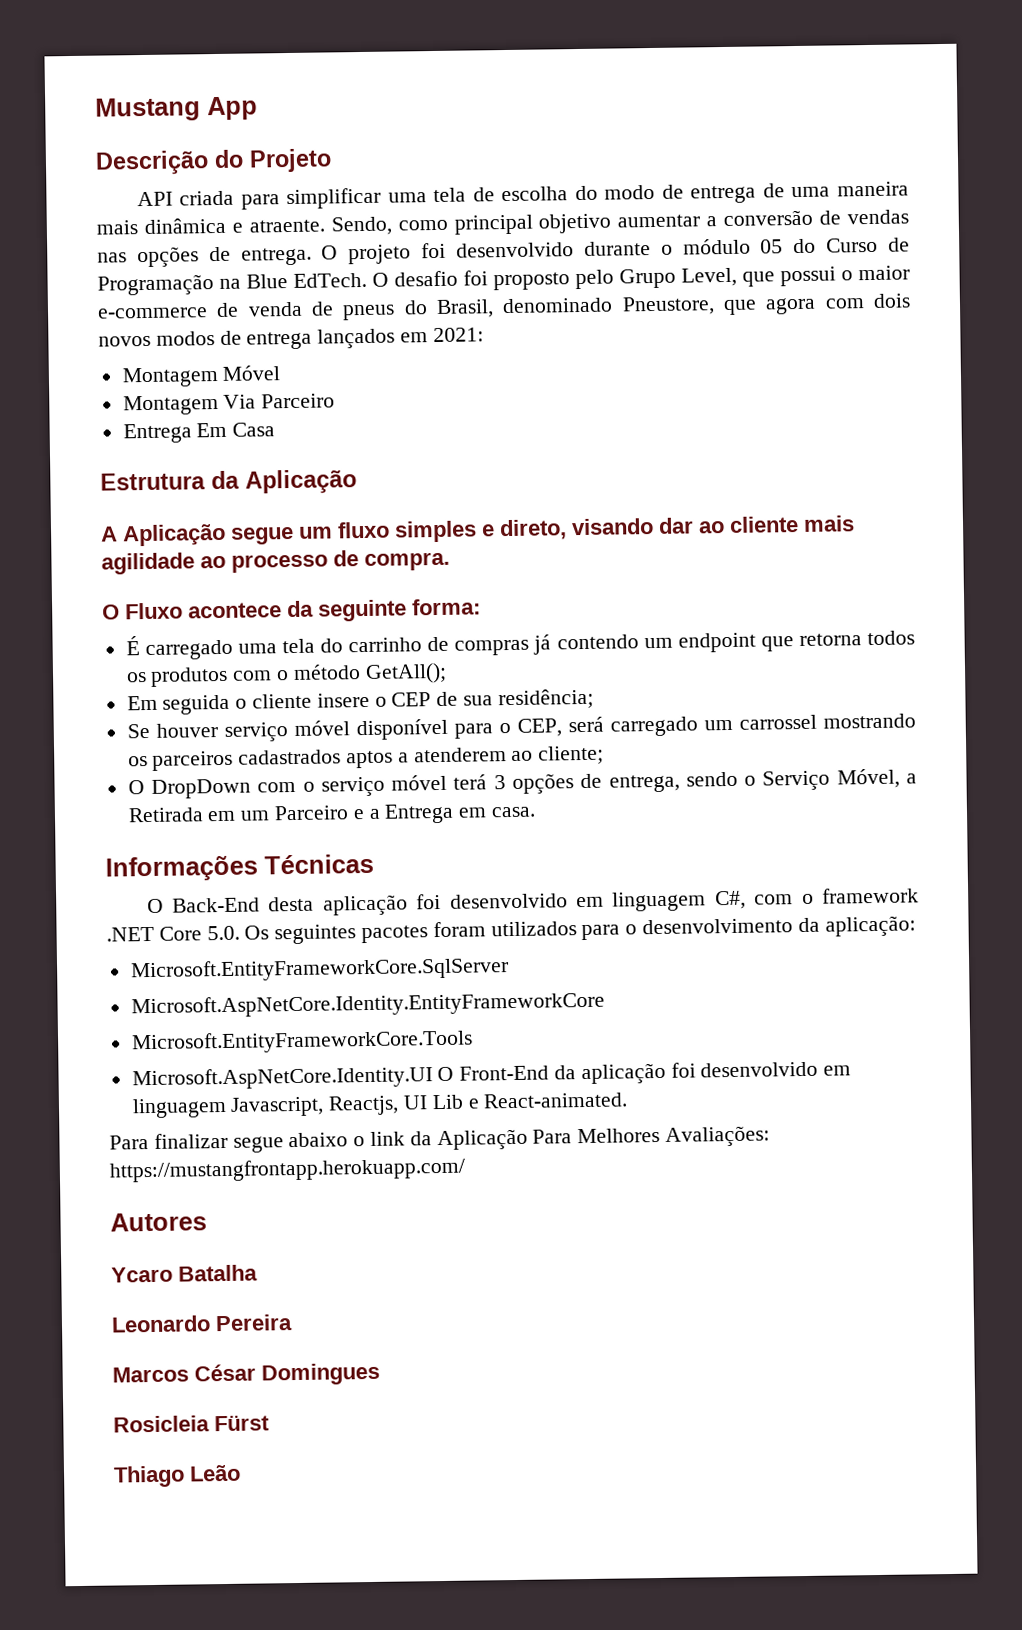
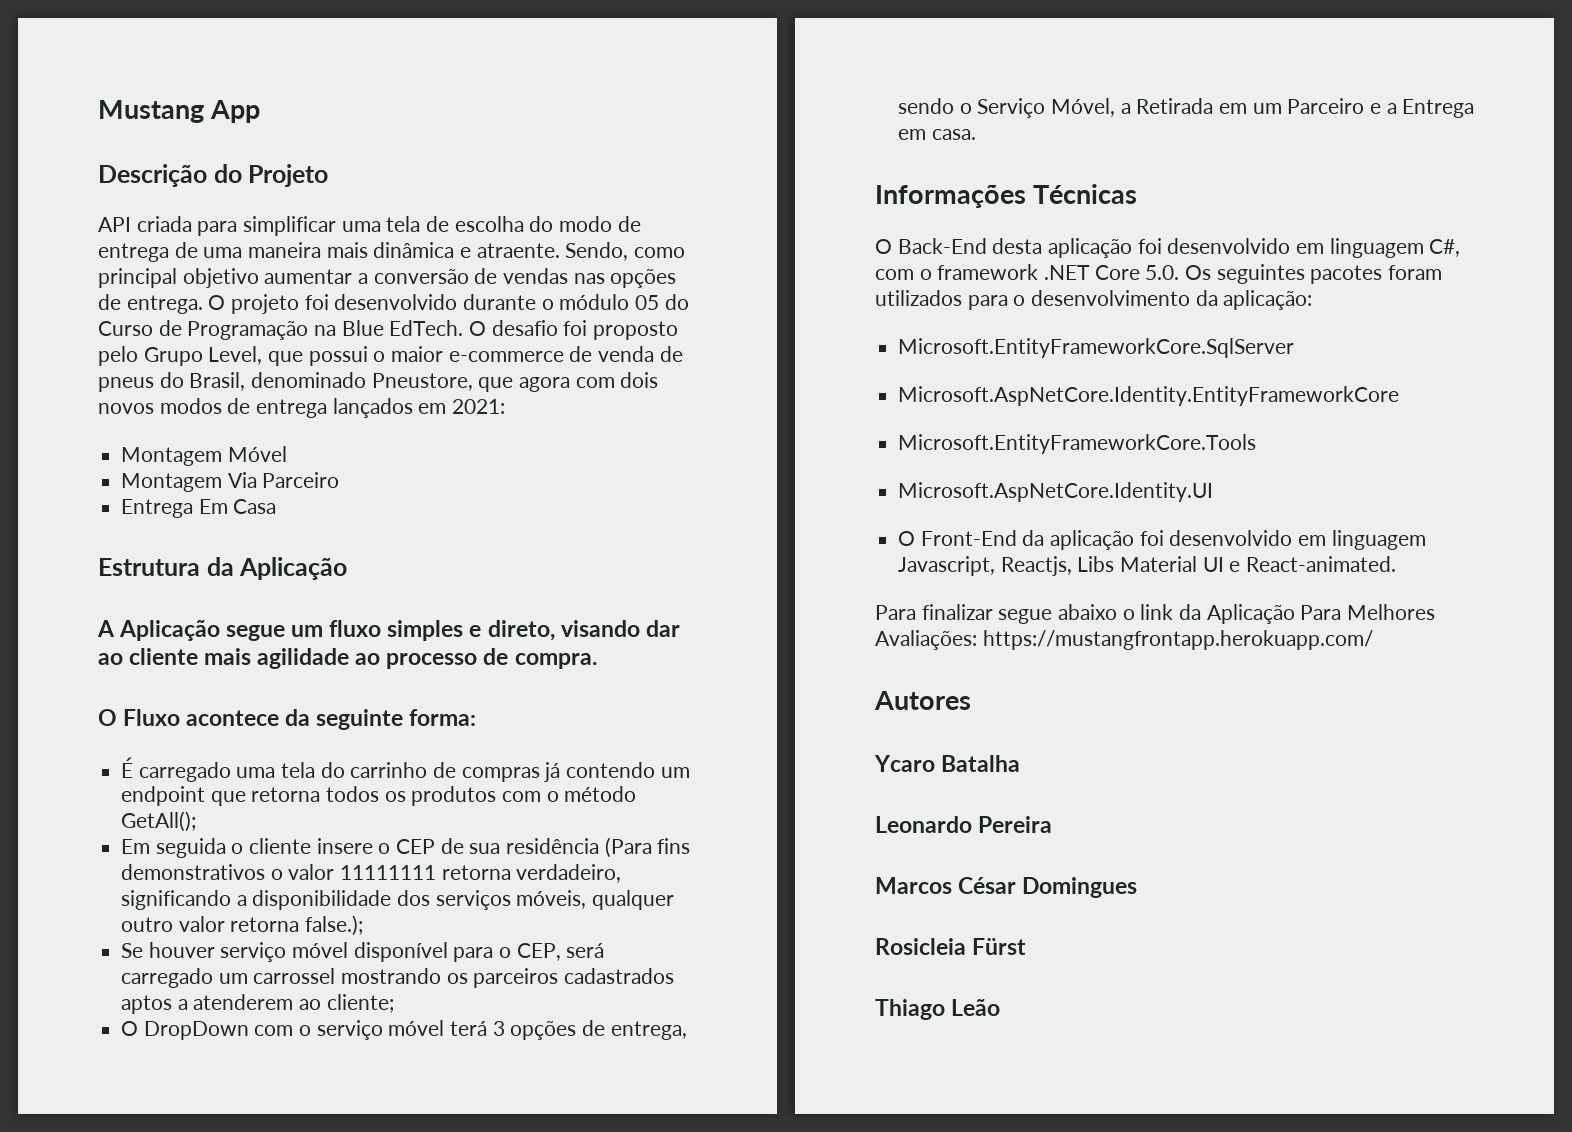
[497,688,594,710] residência; -> [506,837,691,858] [121,864,622,883] [121,890,675,910] [121,915,364,936] residência (Para fins demonstrativos o valor 11111111 retorna verdadeiro, significando a disponibilidade dos serviços móveis, qualquer outro valor retorna false.);
(433, 1078) none -> (1214, 492) //
[403,1094,464,1110] UI Lib -> [1077,556,1224,572] Libs Material UI

